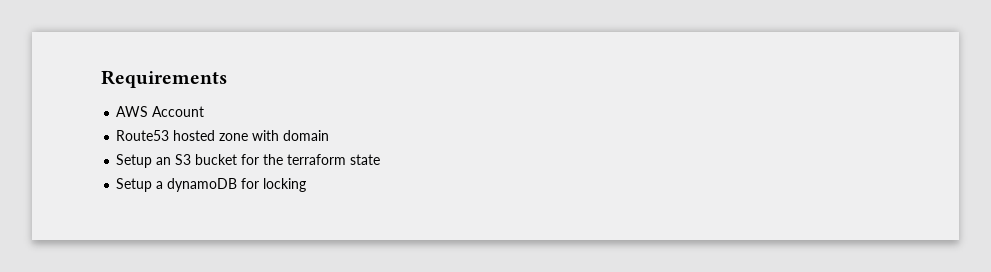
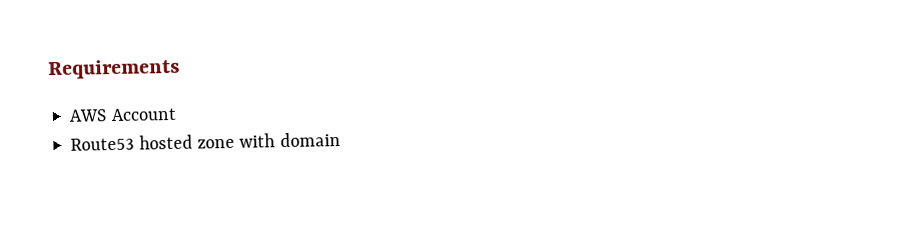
[116,154,381,168] [116,178,307,192] // Setup an S3 bucket for the terraform state // Setup a dynamoDB for locking -> (341, 139) none

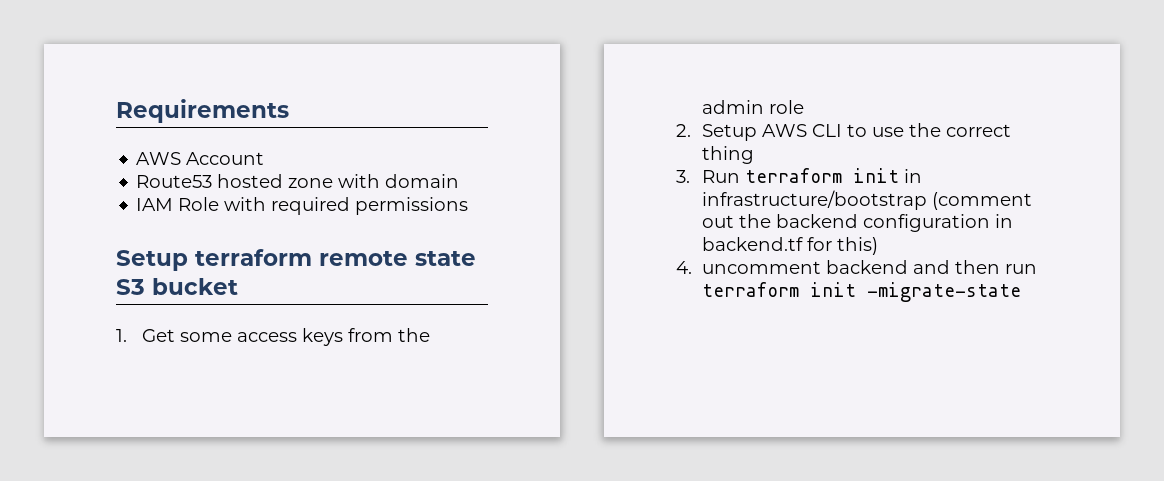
(341, 139) none -> [136,197,469,215] [116,249,476,271] [116,278,238,295] [116,328,431,346] [702,100,805,114] [676,123,1012,141] [702,146,755,164] [676,168,923,183] [702,190,1033,210] [702,214,1014,232] [702,237,879,255] [676,260,1038,274] [702,282,1022,302] // IAM Role with required permissions // Setup terraform remote state S3 bucket // 1. Get some access keys from the admin role // 2. Setup AWS CLI to use the correct thing // 3. Run terraform init in infrastructure/bootstrap (comment out the backend configuration in backend.tf for this) // 4. uncomment backend and then run terraform init -migrate-state

